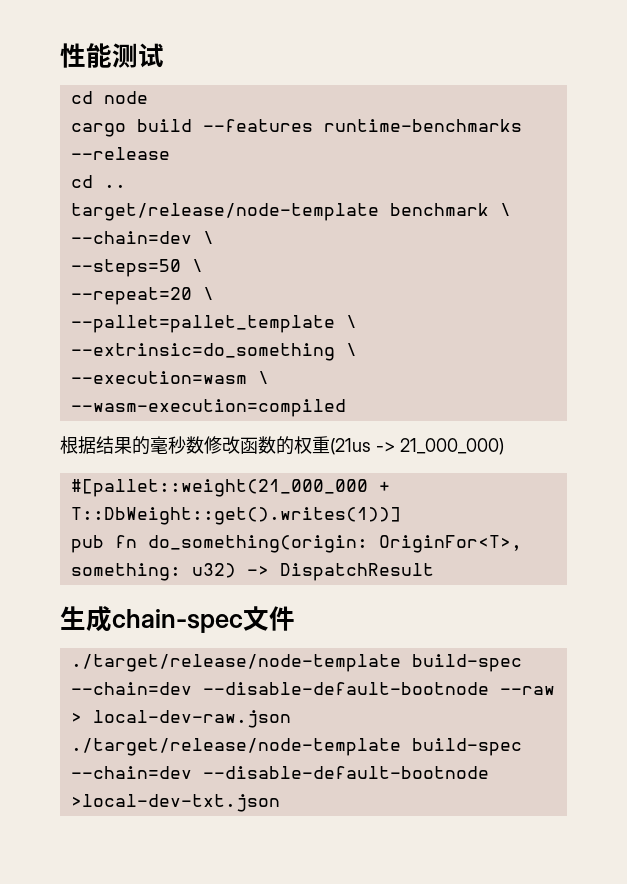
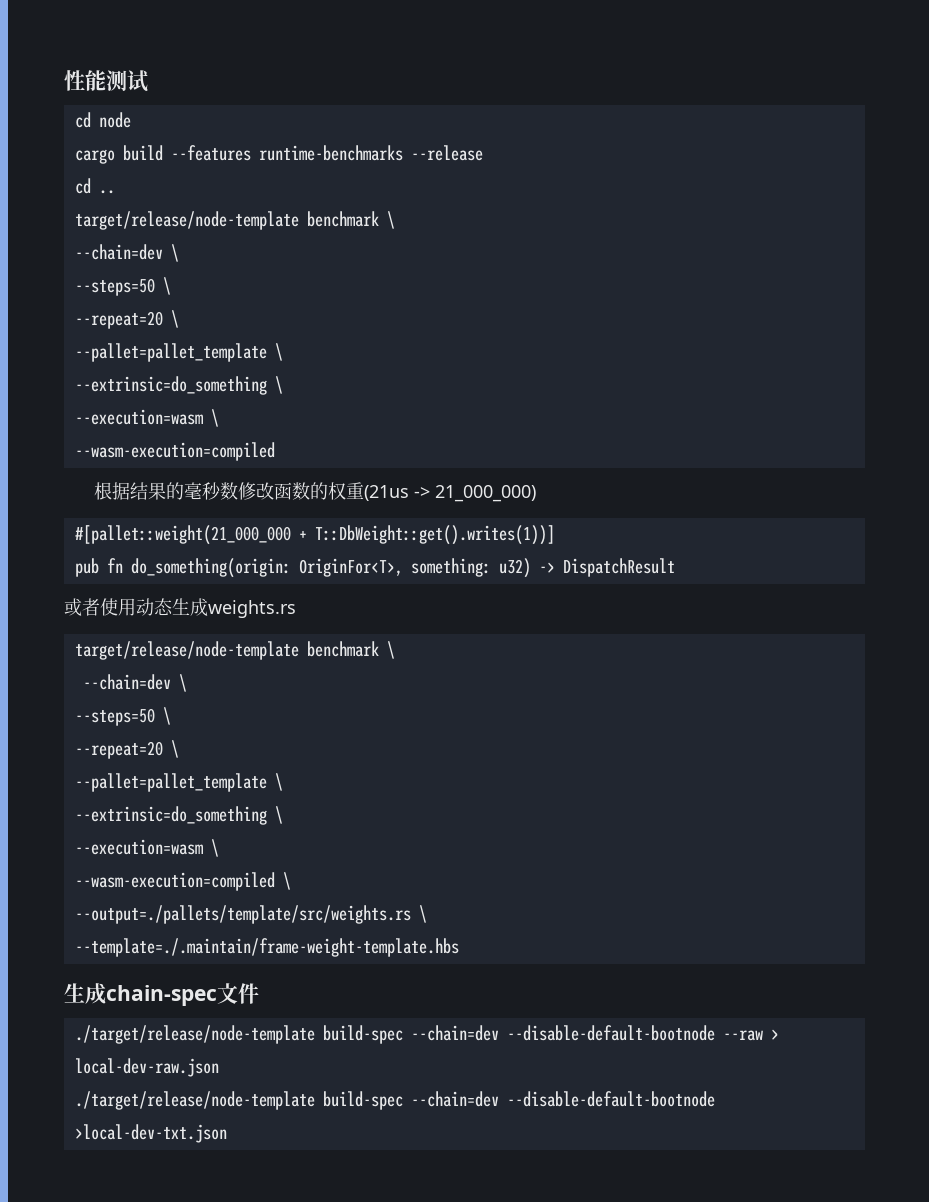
(434, 572) none -> [64,598,296,618] [74,641,395,660] [82,674,187,692] [74,707,171,726] [74,740,179,759] [74,773,283,792] [74,806,283,825] [74,839,219,857] [74,872,291,891] [74,905,427,924] [74,938,459,957] // 或者使用动态生成weights.rs // target/release/node-template benchmark \ // --chain=dev \ // --steps=50 \ // --repeat=20 \ // --pallet=pallet_template \ // --extrinsic=do_something \ // --execution=wasm \ // --wasm-execution=compiled \ // --output=./pallets/template/src/weights.rs \ // --template=./.maintain/frame-weight-template.hbs

